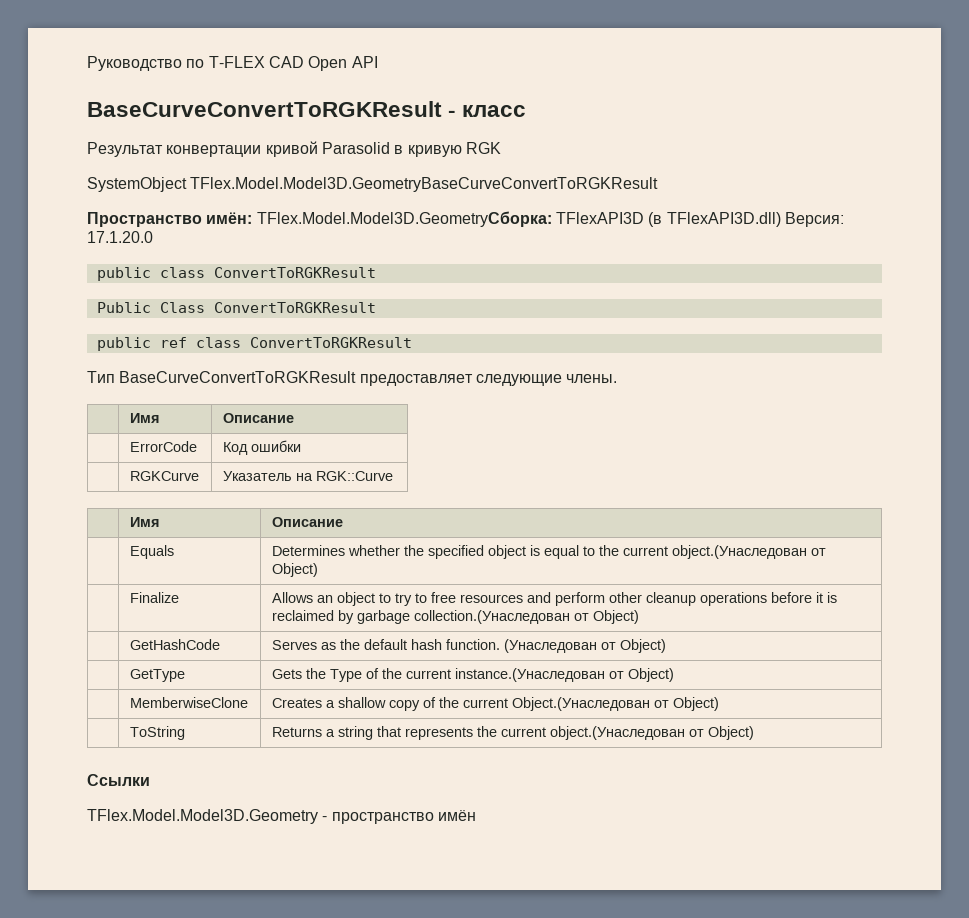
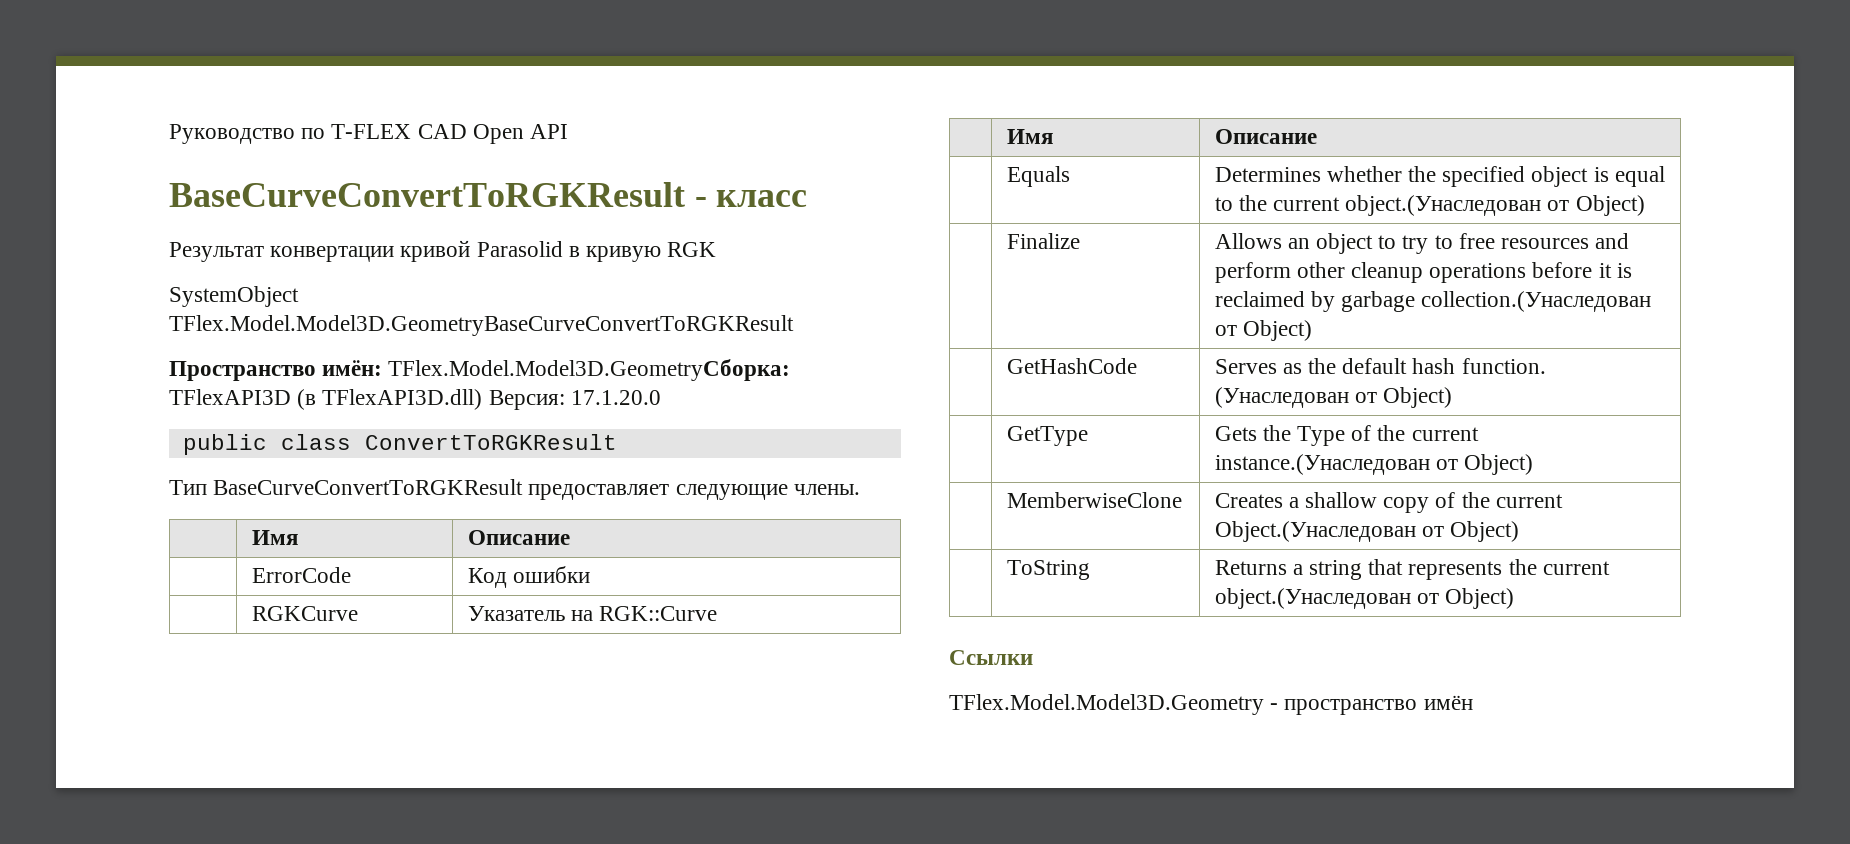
[96,302,376,313] [96,337,412,351] // Public Class ConvertToRGKResult // public ref class ConvertToRGKResult -> (617, 442) none

